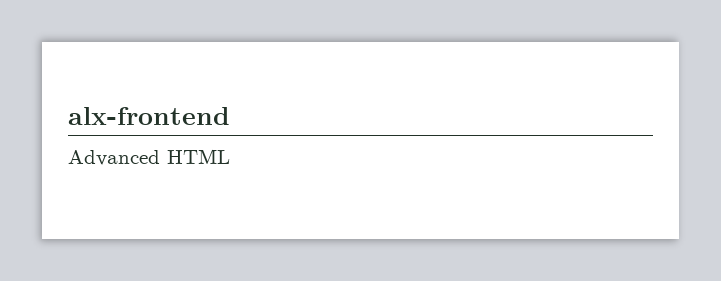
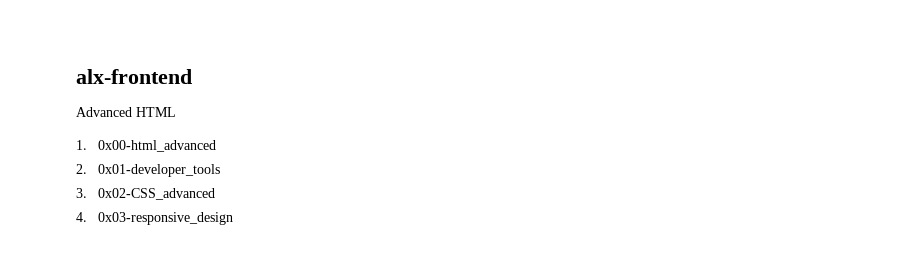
(230, 156) none -> [76,140,217,152] [76,164,221,177] [76,188,216,200] [76,212,234,225] // 1. 0x00-html_advanced // 2. 0x01-developer_tools // 3. 0x02-CSS_advanced // 4. 0x03-responsive_design

